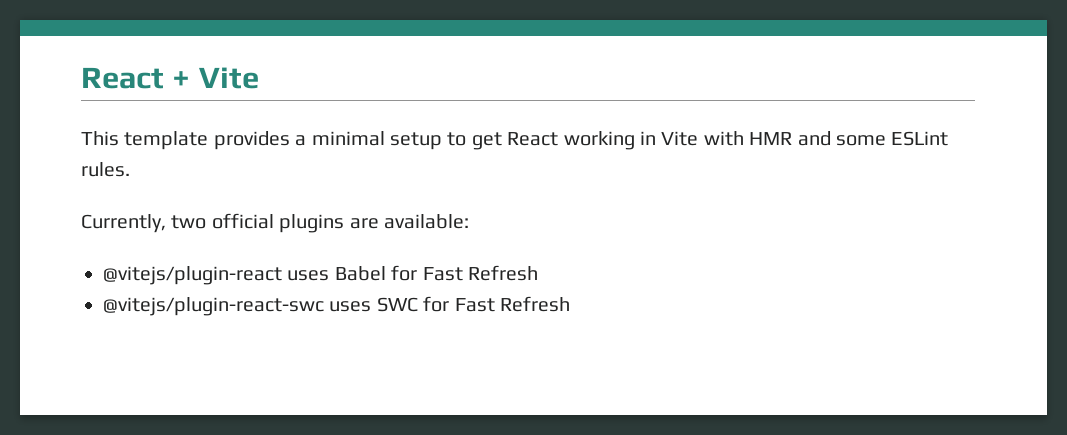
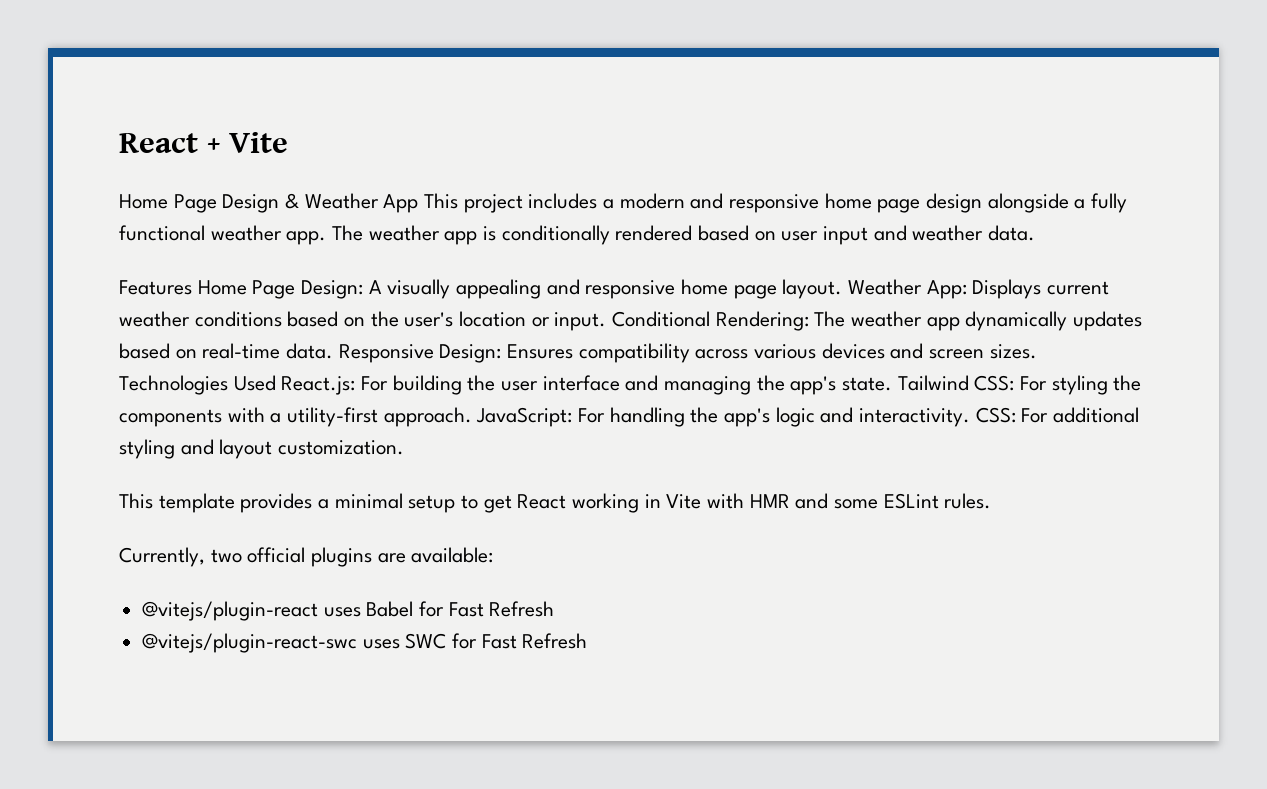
(259, 78) none -> [119,193,1128,213] [119,225,1036,245] [119,279,1110,299] [119,311,1143,331] [119,343,1037,363] [119,375,1142,395] [119,407,1140,427] [119,439,405,459] // Home Page Design & Weather App This project includes a modern and responsive home page design alongside a fully functional weather app. The weather app is conditionally rendered based on user input and weather data. // Features Home Page Design: A visually appealing and responsive home page layout. Weather App: Displays current weather conditions based on the user's location or input. Conditional Rendering: The weather app dynamically updates based on real-time data. Responsive Design: Ensures compatibility across various devices and screen sizes. Technologies Used React.js: For building the user interface and managing the app's state. Tailwind CSS: For styling the components with a utility-first approach. JavaScript: For handling the app's logic and interactivity. CSS: For additional styling and layout customization.

